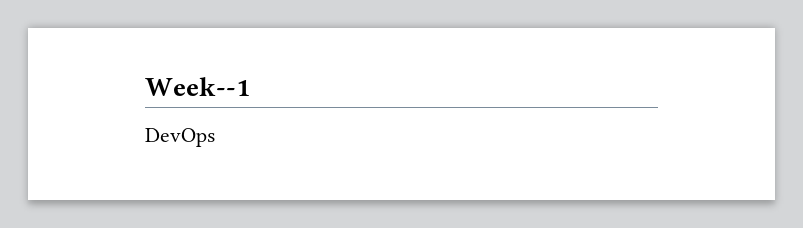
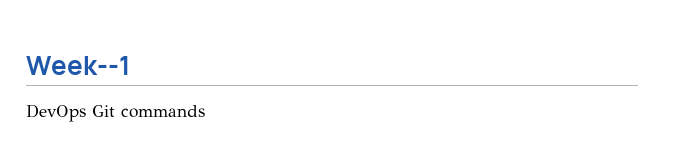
(215, 137) none -> [92,105,205,118] Git commands

